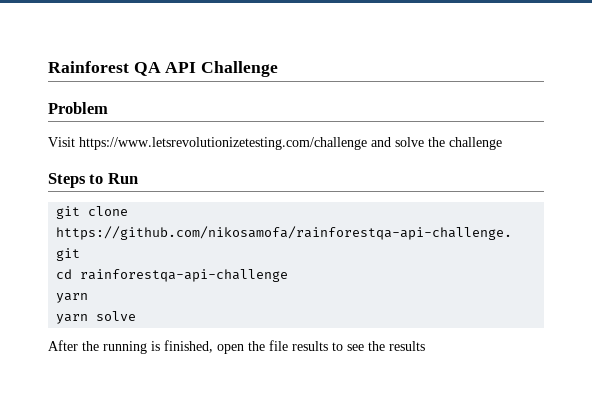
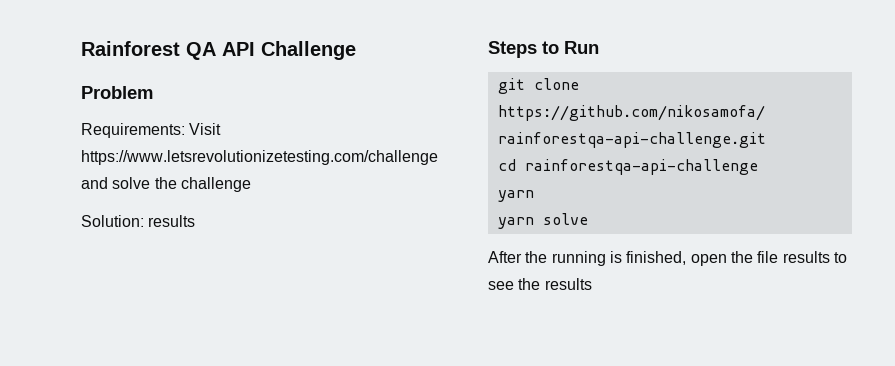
(108, 108) none -> [81,123,185,138] Requirements:
(502, 143) none -> [81,215,196,227] // Solution: results

